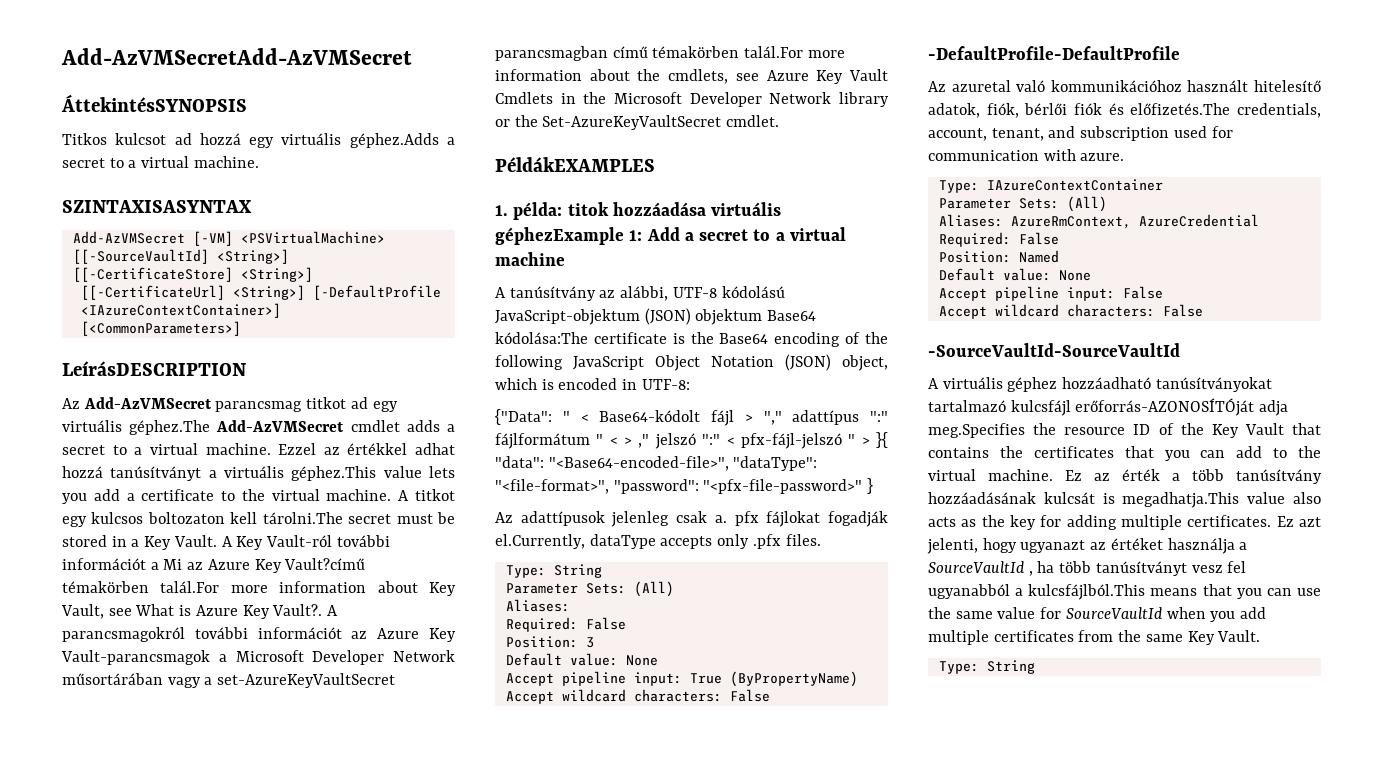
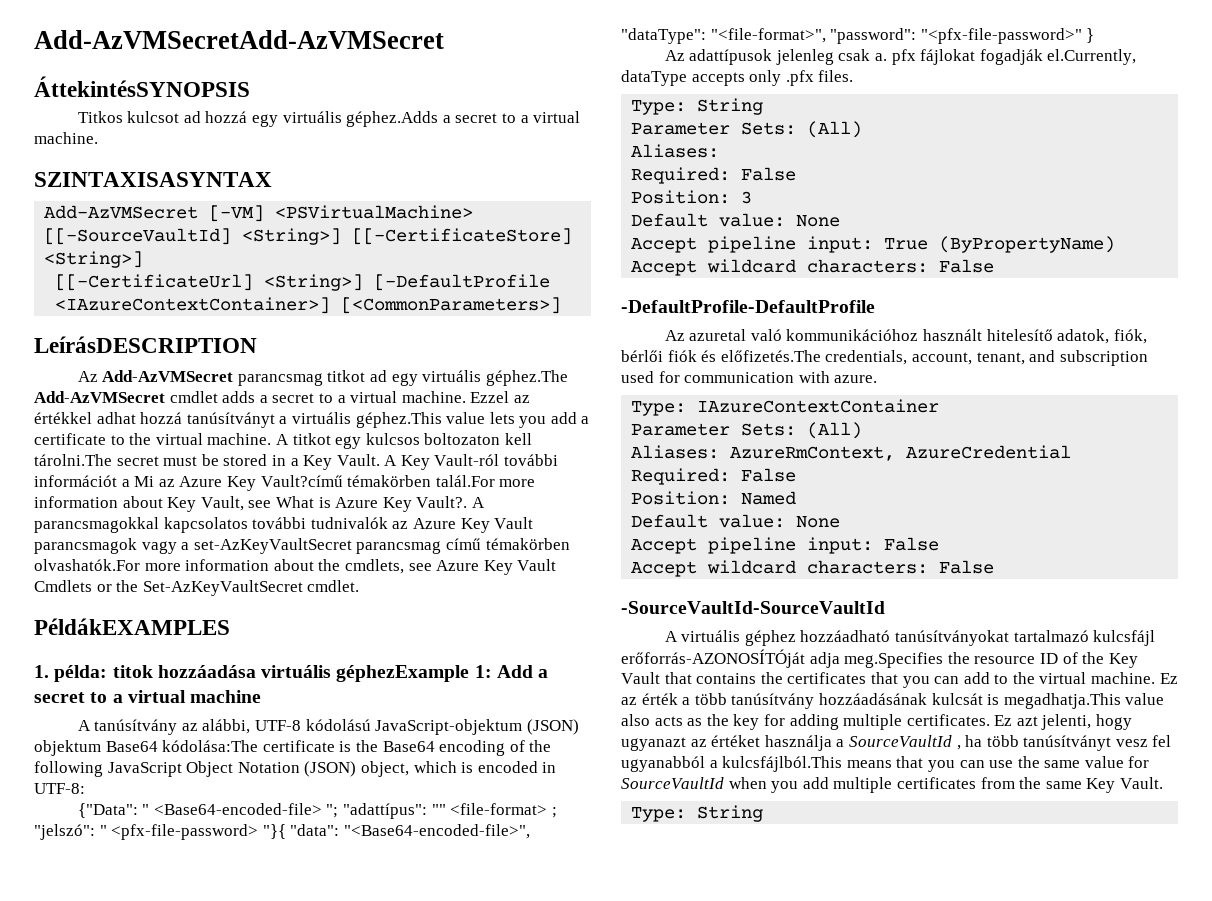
[62,627,457,642] [61,650,455,665] [62,673,396,688] [495,46,608,61] parancsmagokról további információt az Azure Key Vault-parancsmagok a Microsoft Developer Network műsortárában vagy a set-AzureKeyVaultSecret parancsmagban -> [34,517,534,533] [34,538,442,554] parancsmagokkal kapcsolatos további tudnivalók az Azure Key Vault parancsmagok vagy a set-AzKeyVaultSecret parancsmag
[744,46,804,58] talál.For -> [34,559,140,571] olvashatók.For
[560,92,889,107] in the Microsoft Developer Network library -> (92, 586) none
[542,115,722,130] Set-AzureKeyVaultSecret -> [142,580,303,596] Set-AzKeyVaultSecret
[580,410,888,426] [495,432,889,449] < Base64-kódolt fájl > "," adattípus ":" fájlformátum " < > ," jelszó ":" < pfx-fájl-jelszó " > }{ -> [153,803,557,819] [34,824,286,840] <Base64-encoded-file> "; "adattípus": "" <file-format> ; "jelszó": " <pfx-file-password> "}{

